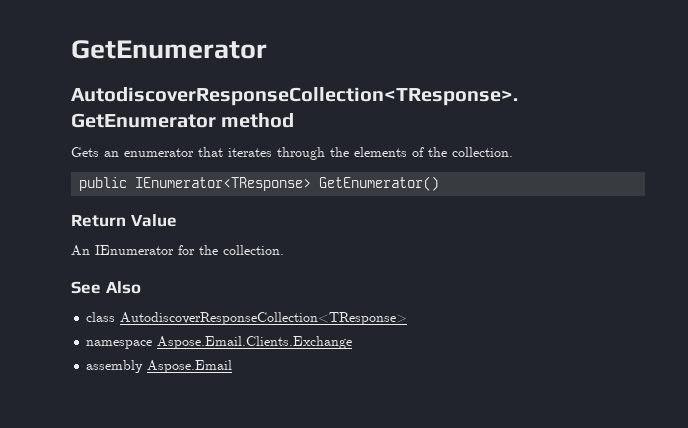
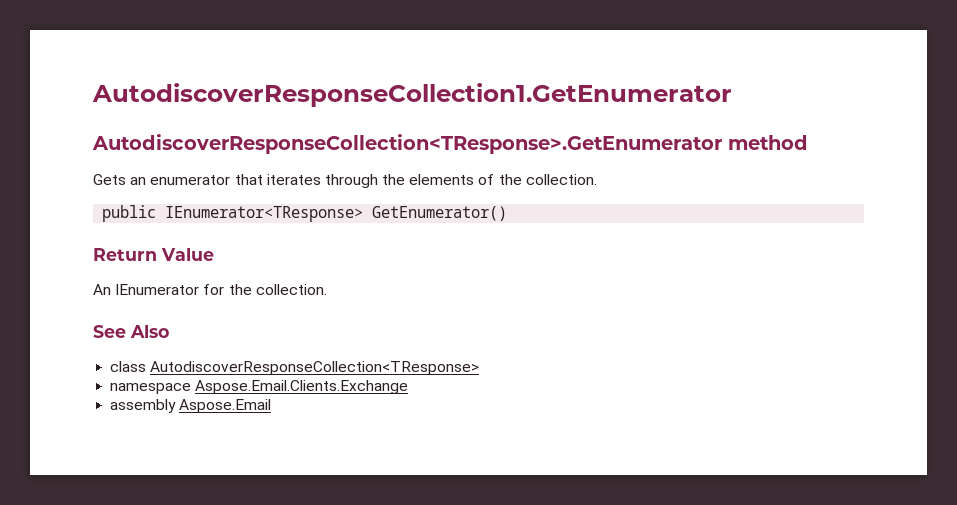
[71,40,267,59] GetEnumerator -> [92,83,732,107] AutodiscoverResponseCollection1.GetEnumerator

